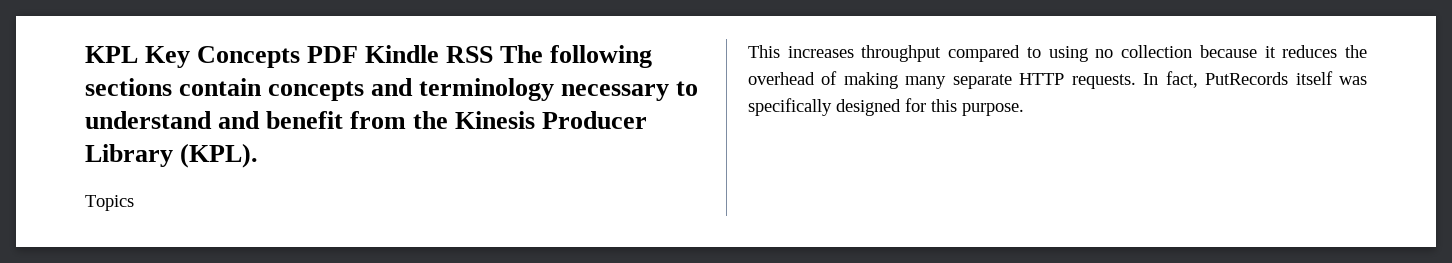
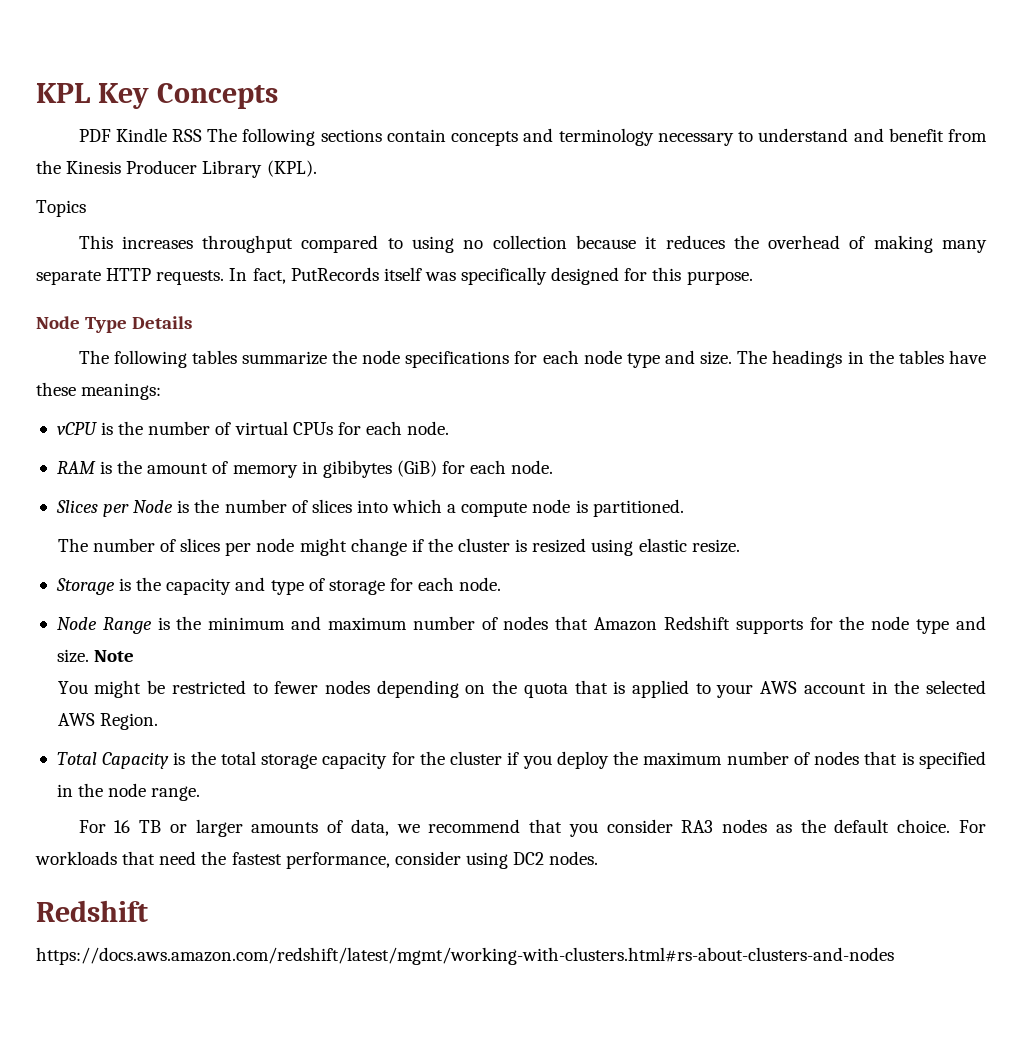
(301, 57) none -> (278, 96) //
(1024, 109) none -> [36,316,193,333] [78,350,987,368] [36,382,162,400] [56,421,450,435] [56,460,554,478] [55,499,684,517] [57,538,740,556] [55,577,502,595] [56,616,986,634] [56,649,135,663] [57,680,987,698] [57,713,158,730] [56,751,986,769] [56,783,201,801] [78,819,987,837] [35,851,599,869] [36,900,148,922] [36,947,894,965] // Node Type Details // The following tables summarize the node specifications for each node type and size. The headings in the tables have these meanings: // vCPU is the number of virtual CPUs for each node. // RAM is the amount of memory in gibibytes (GiB) for each node. // Slices per Node is the number of slices into which a compute node is partitioned. // The number of slices per node might change if the cluster is resized using elastic resize. // Storage is the capacity and type of storage for each node. // Node Range is the minimum and maximum number of nodes that Amazon Redshift supports for the node type and size. Note // You might be restricted to fewer nodes depending on the quota that is applied to your AWS account in the selected AWS Region. // Total Capacity is the total storage capacity for the cluster if you deploy the maximum number of nodes that is specified in the node range. // For 16 TB or larger amounts of data, we recommend that you consider RA3 nodes as the default choice. For workloads that need the fastest performance, consider using DC2 nodes. // Redshift // https://docs.aws.amazon.com/redshift/latest/mgmt/working-with-clusters.html#rs-about-clusters-and-nodes

